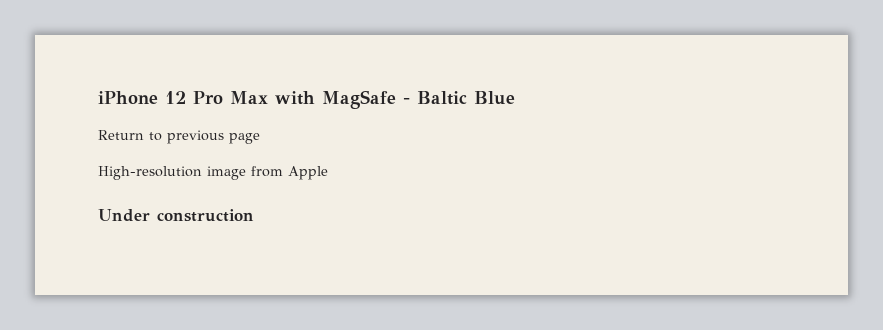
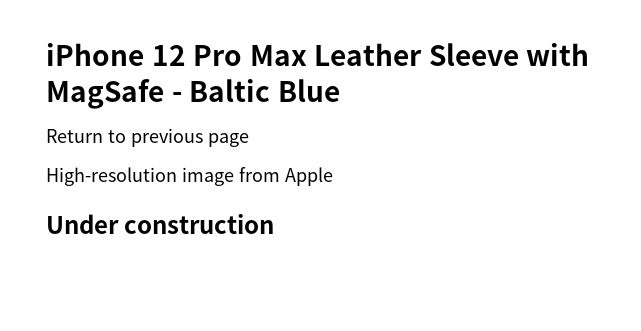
(268, 97) none -> [314,43,519,66] Leather Sleeve

